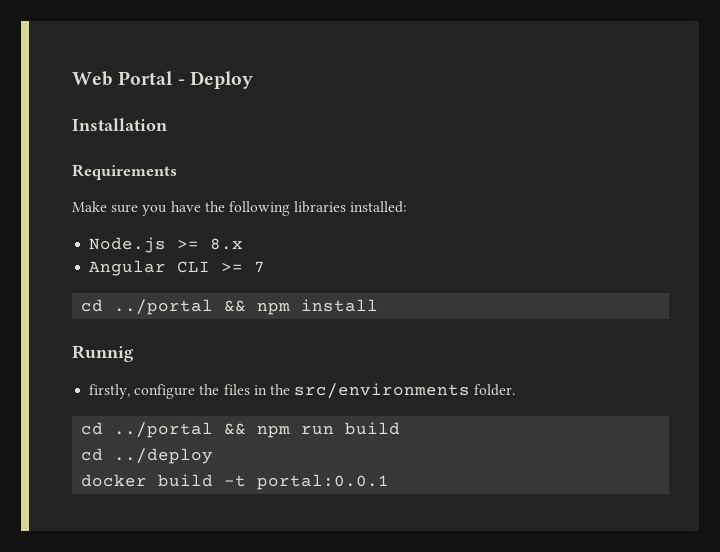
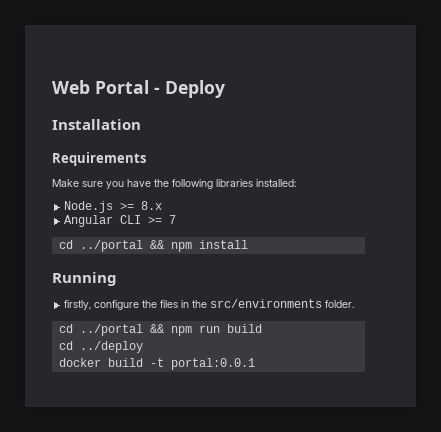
[72,345,134,362] Runnig -> [52,272,117,286] Running

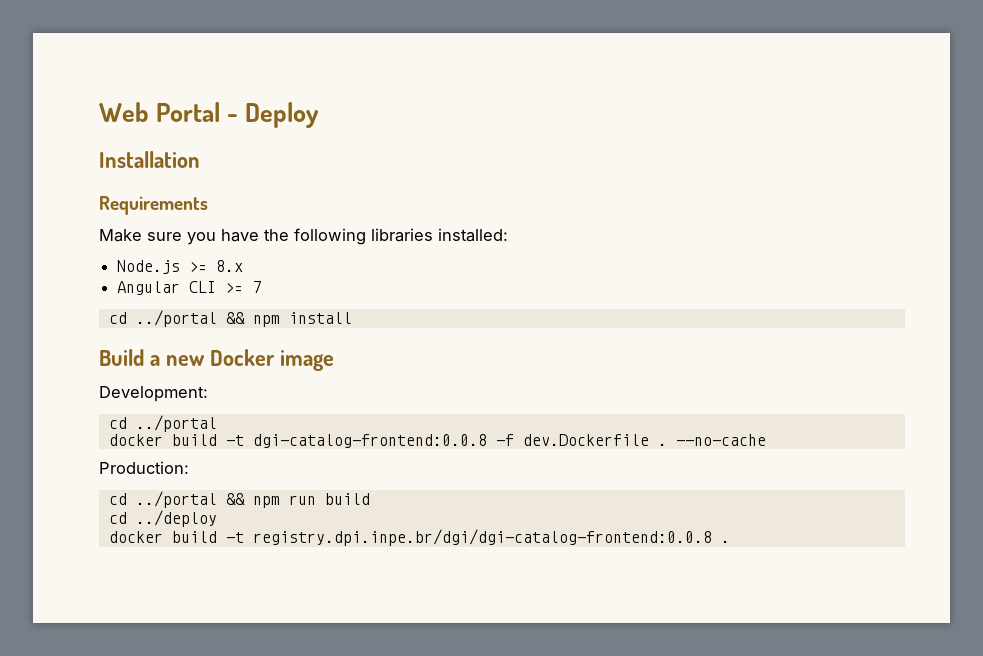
[52,272,117,286] [64,299,355,310] Running // firstly, configure the files in the src/environments folder. -> [99,349,334,371] [99,386,208,402] [108,415,217,432] [108,434,766,448] [99,461,189,474] Build a new Docker image // Development: // cd ../portal // docker build -t dgi-catalog-frontend:0.0.8 -f dev.Dockerfile . --no-cache // Production:
[170,358,255,370] portal:0.0.1 -> [252,529,730,546] registry.dpi.inpe.br/dgi/dgi-catalog-frontend:0.0.8 .

